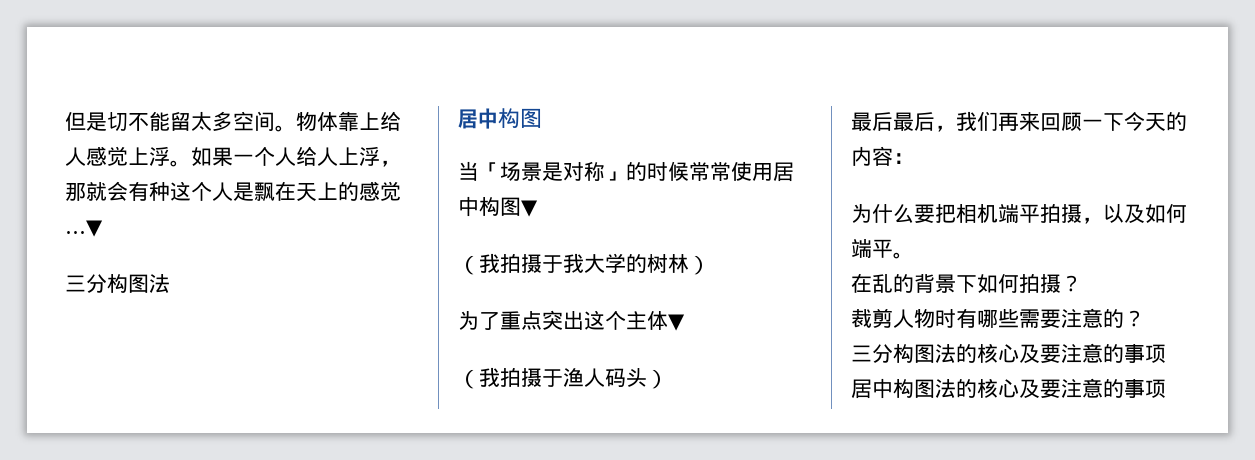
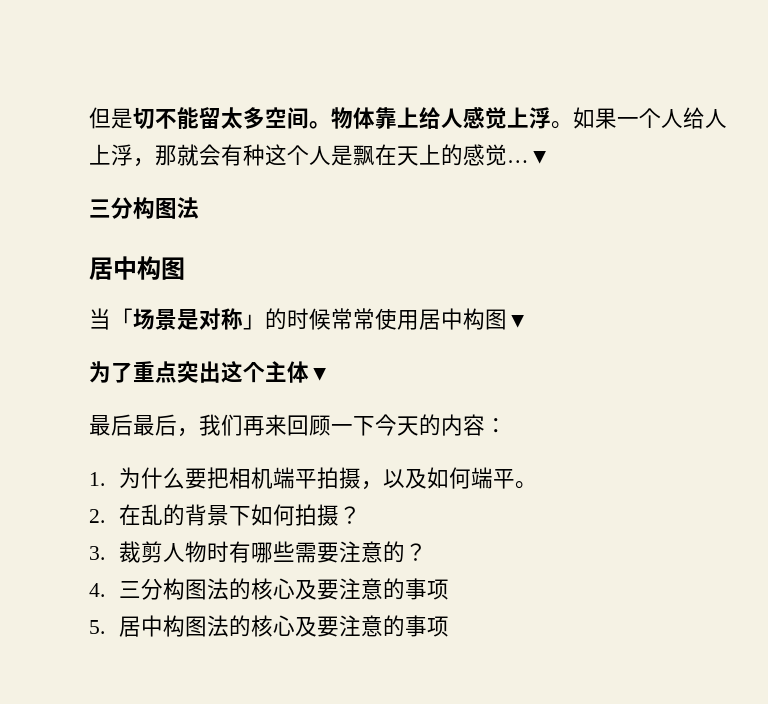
[458,253,710,275] // （我拍摄于我大学的树林） -> (528, 321) none
[458,367,668,389] // （我拍摄于渔人码头） -> (330, 374) none
(914, 158) none -> [89,472,105,486] 1.
(914, 255) none -> [89,509,105,523] 2.
(1082, 283) none -> [89,546,105,560] 3.
(1145, 318) none -> [89,583,105,597] 4.
(1166, 353) none -> [89,620,105,634] 5.

